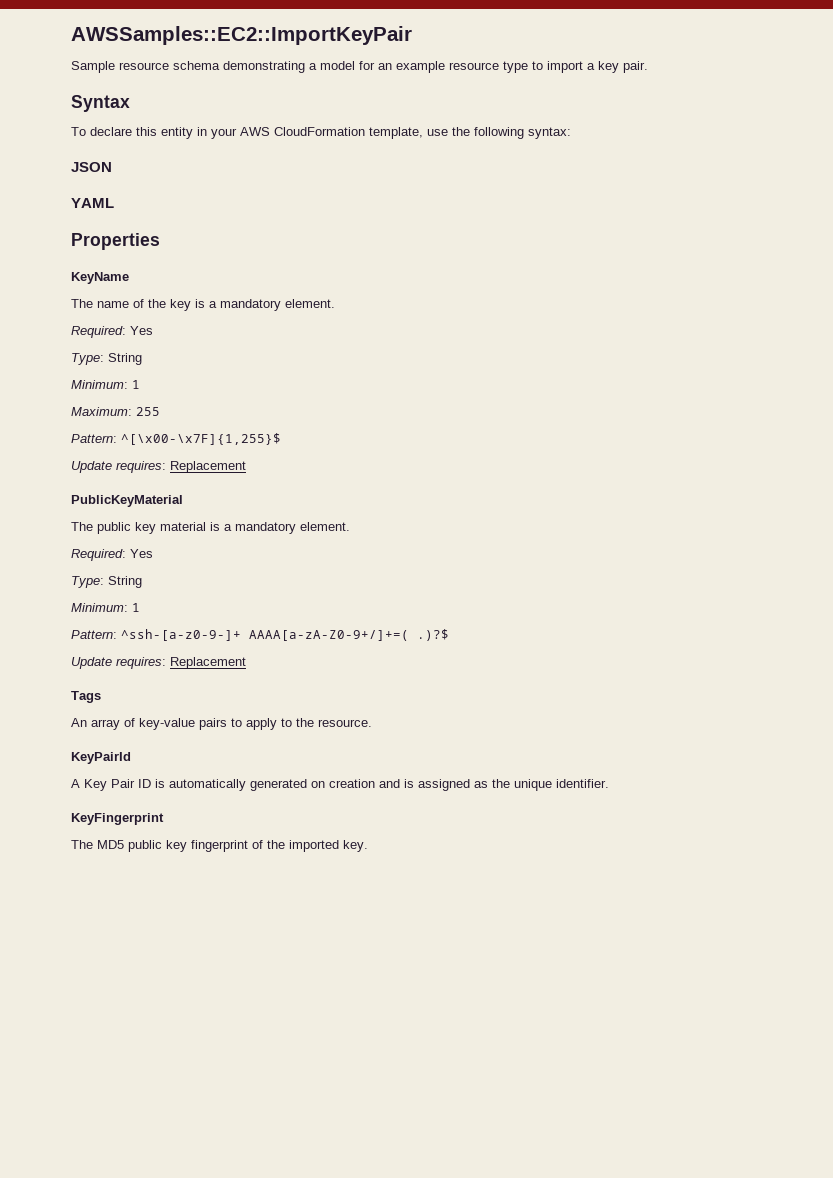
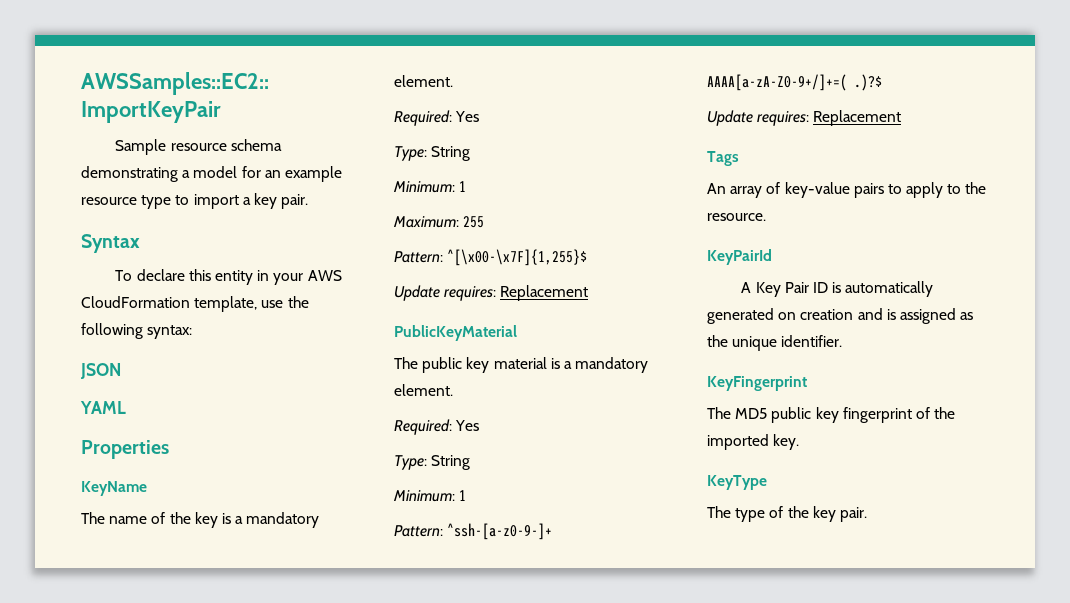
(368, 846) none -> [707,475,767,490] [707,506,867,522] // KeyType // The type of the key pair.

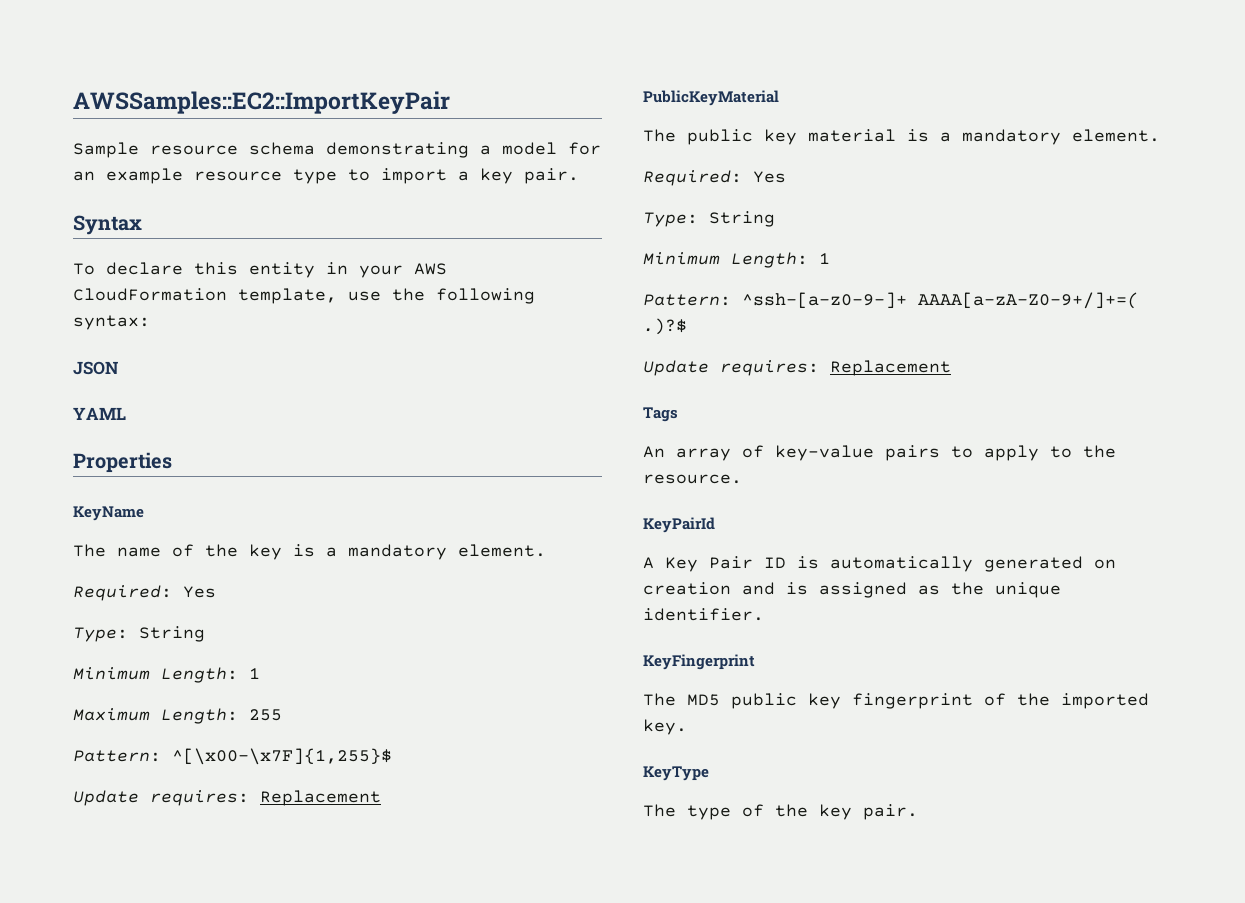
[393,181,467,193] [393,216,459,228] Minimum: 1 // Maximum: -> [73,667,260,683] [73,708,238,724] Minimum Length: 1 // Maximum Length:
[393,490,455,502] Minimum: -> [643,252,808,268] Minimum Length:

